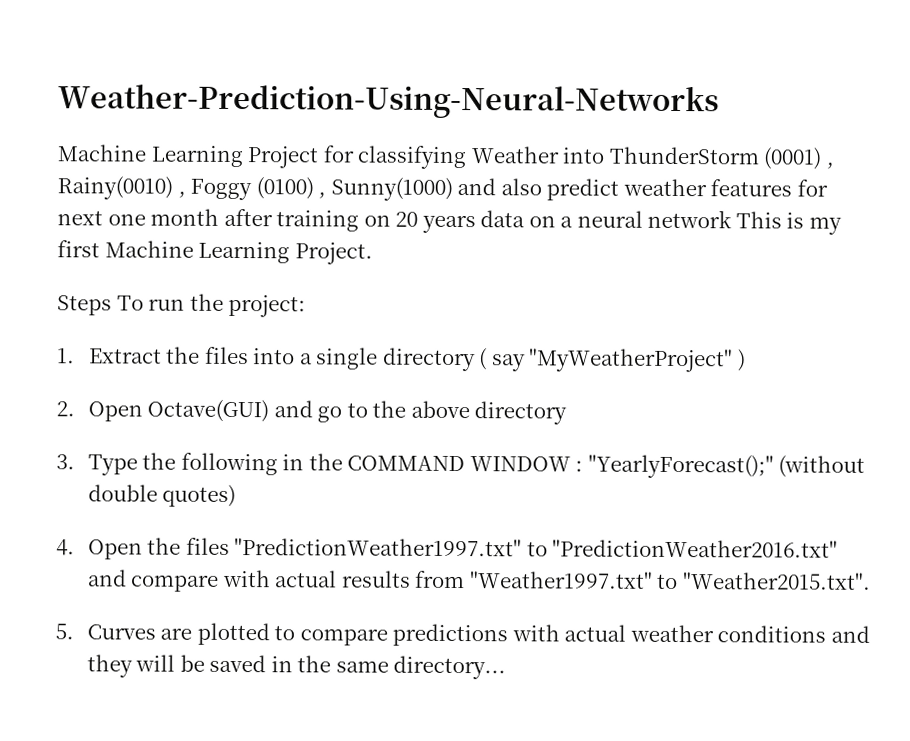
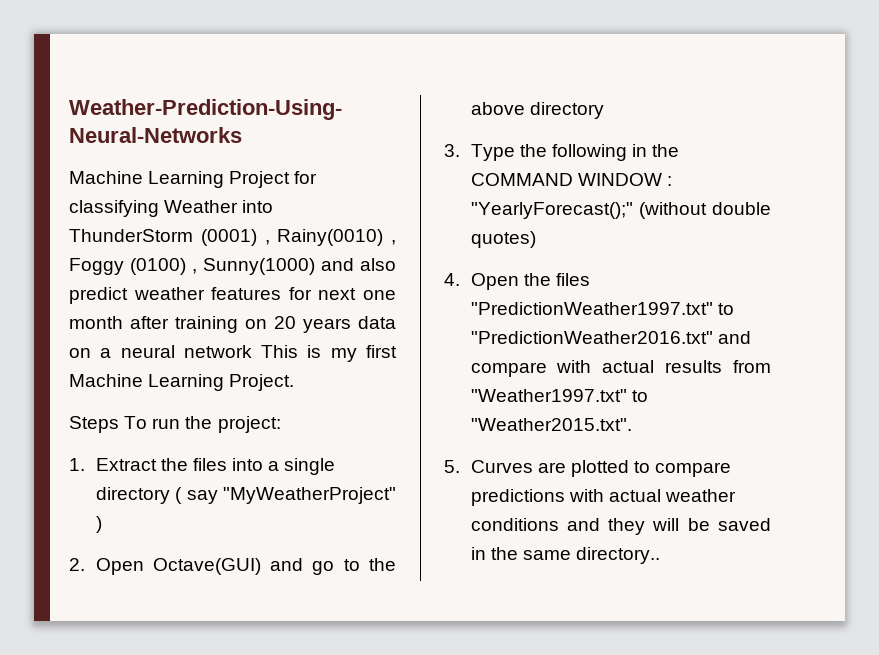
[393,655,507,680] directory... -> [575,547,660,564] directory..

